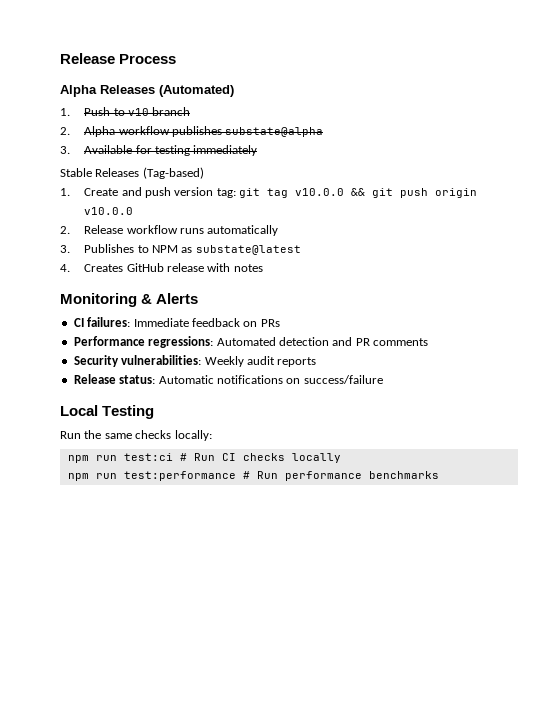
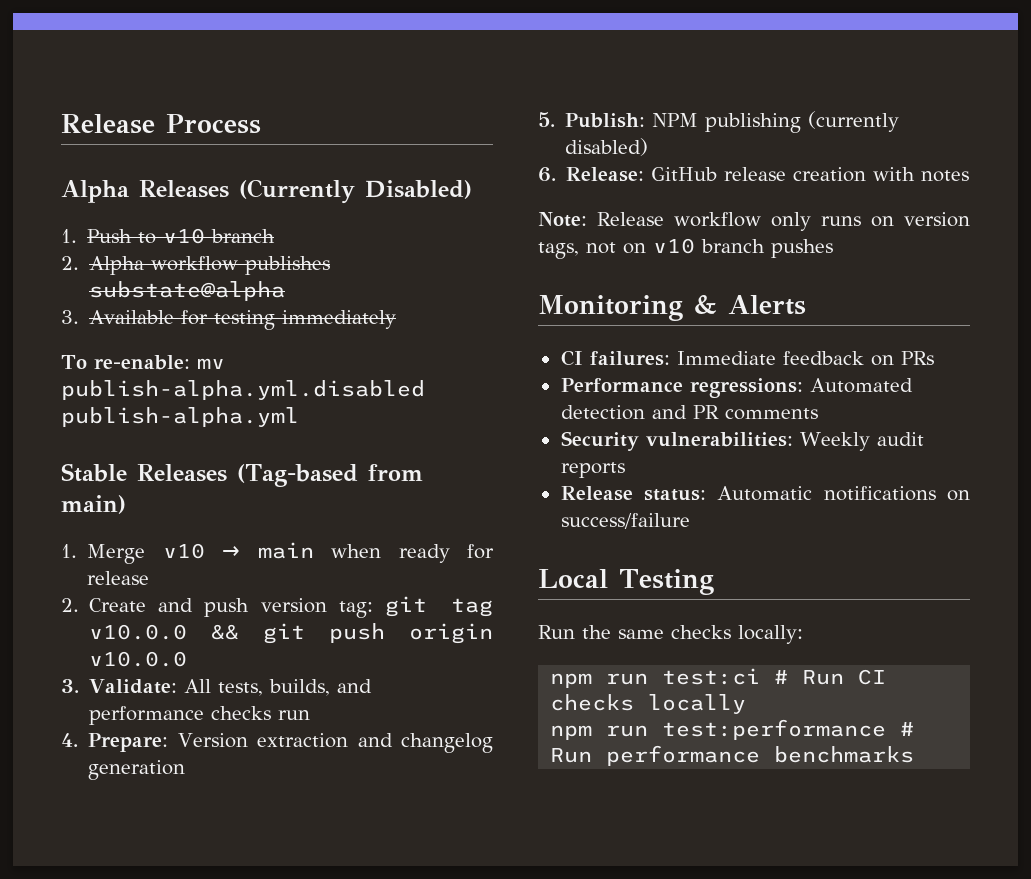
[159,85,234,97] (Automated) -> [239,179,472,204] (Currently Disabled)
[60,167,204,179] [60,188,70,196] Stable Releases (Tag-based) // 1. -> [61,355,225,370] [61,380,425,400] [61,407,299,427] [61,463,423,487] [61,495,126,514] [61,542,494,564] [87,571,150,585] [61,598,79,612] To re-enable: mv publish-alpha.yml.disabled publish-alpha.yml // Stable Releases (Tag-based from main) // 1. Merge v10 → main when ready for release // 2.
[60,225,279,236] [60,244,301,255] [60,263,263,272] 2. Release workflow runs automatically // 3. Publishes to NPM as substate@latest // 4. Creates GitHub release with notes -> [61,679,373,696] [89,706,311,725] [61,733,493,753] [88,760,186,780] [538,111,900,133] [565,138,649,156] [538,167,970,182] [538,212,970,231] [538,238,833,259] 3. Validate: All tests, builds, and performance checks run // 4. Prepare: Version extraction and changelog generation // 5. Publish: NPM publishing (currently disabled) // 6. Release: GitHub release creation with notes // Note: Release workflow only runs on version tags, not on v10 branch pushes

